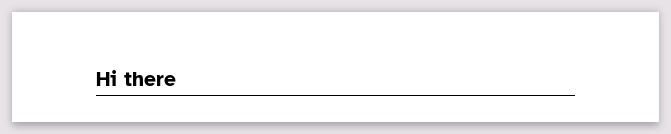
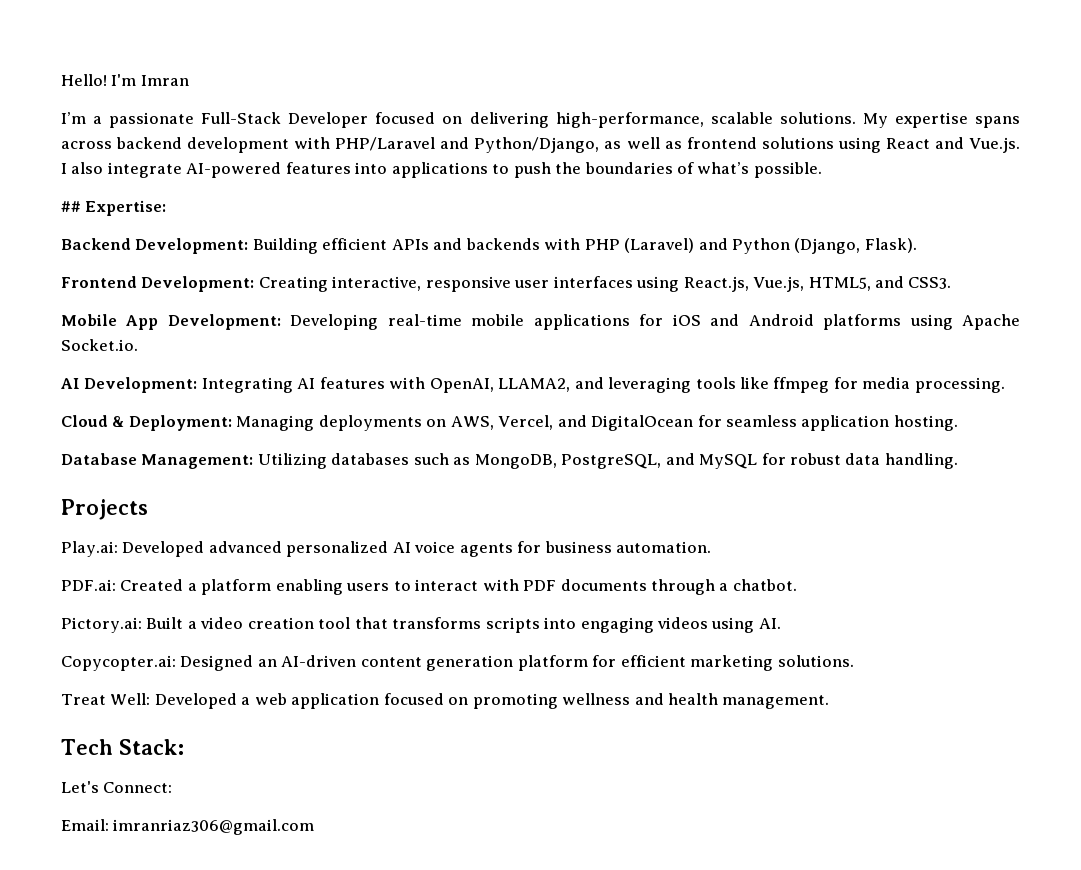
[96,70,176,86] Hi there -> [61,74,189,86] [61,112,1021,128] [61,137,1021,153] [61,162,822,178] [61,200,167,216] [61,238,917,254] [61,276,952,292] [61,314,1020,330] [61,339,138,351] [61,377,1005,393] [61,415,958,431] [61,453,958,469] [61,499,148,520] [61,541,712,557] [61,579,797,595] [61,617,781,633] [61,655,854,671] [61,693,830,709] [61,739,184,755] [61,781,173,793] [61,819,315,835] Hello! I'm Imran // I’m a passionate Full-Stack Developer focused on delivering high-performance, scalable solutions. My expertise spans across backend development with PHP/Laravel and Python/Django, as well as frontend solutions using React and Vue.js. I also integrate AI-powered features into applications to push the boundaries of what’s possible. // ## Expertise: // Backend Development: Building efficient APIs and backends with PHP (Laravel) and Python (Django, Flask). // Frontend Development: Creating interactive, responsive user interfaces using React.js, Vue.js, HTML5, and CSS3. // Mobile App Development: Developing real-time mobile applications for iOS and Android platforms using Apache Socket.io. // AI Development: Integrating AI features with OpenAI, LLAMA2, and leveraging tools like ffmpeg for media processing. // Cloud & Deployment: Managing deployments on AWS, Vercel, and DigitalOcean for seamless application hosting. // Database Management: Utilizing databases such as MongoDB, PostgreSQL, and MySQL for robust data handling. // Projects // Play.ai: Developed advanced personalized AI voice agents for business automation. // PDF.ai: Created a platform enabling users to interact with PDF documents through a chatbot. // Pictory.ai: Built a video creation tool that transforms scripts into engaging videos using AI. // Copycopter.ai: Designed an AI-driven content generation platform for efficient marketing solutions. // Treat Well: Developed a web application focused on promoting wellness and health management. // Tech Stack: // Let's Connect: // Email: imranriaz306@gmail.com

